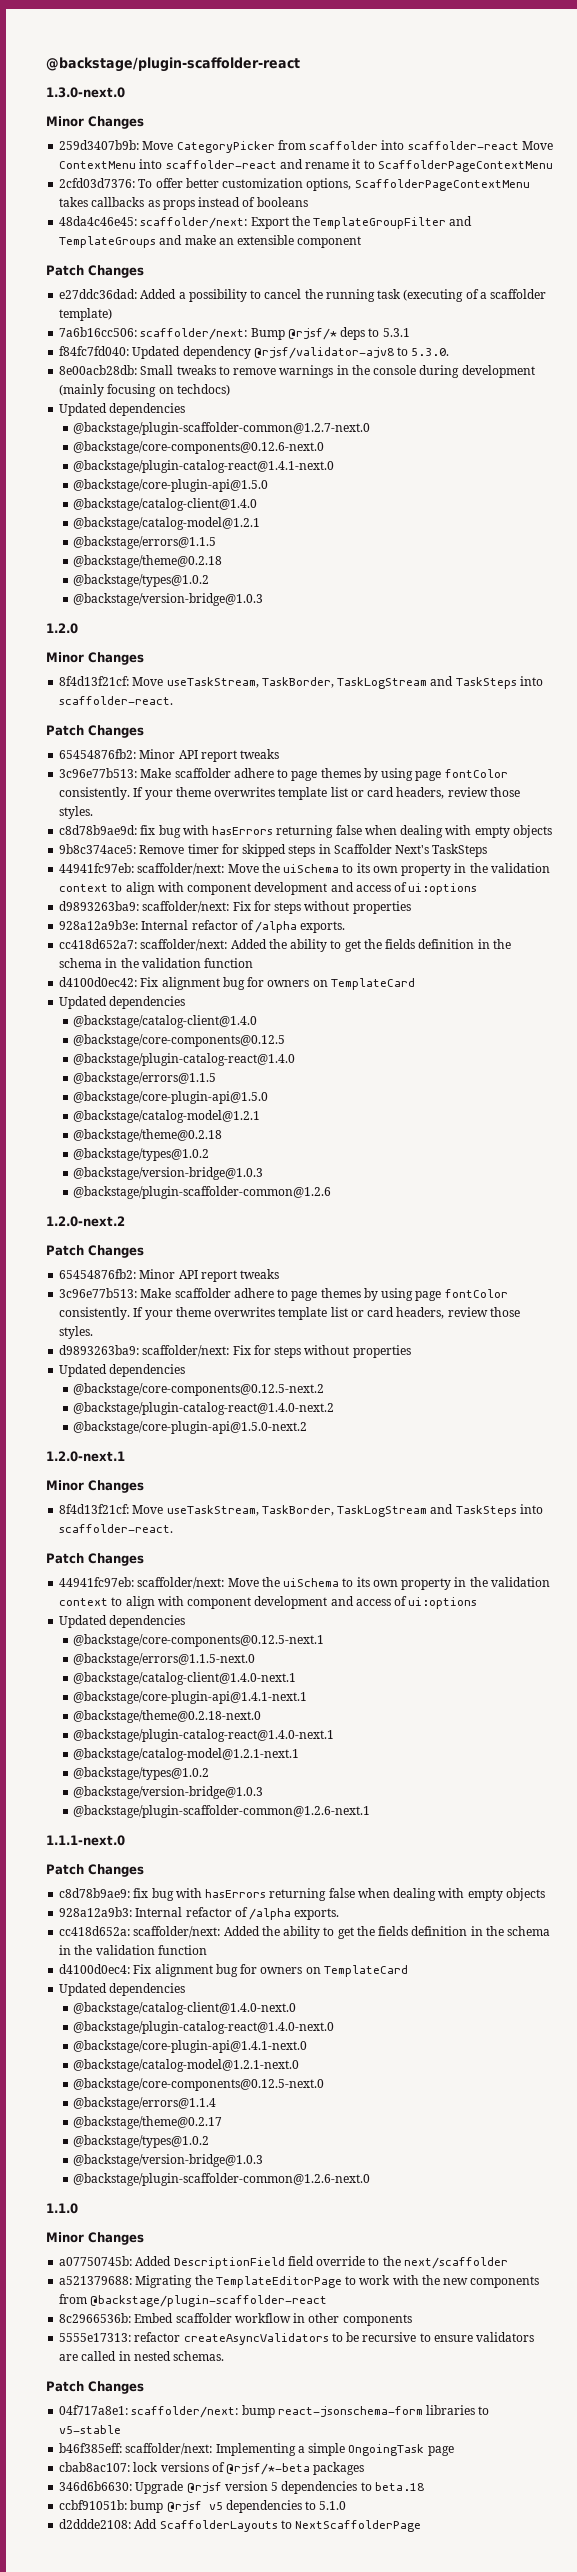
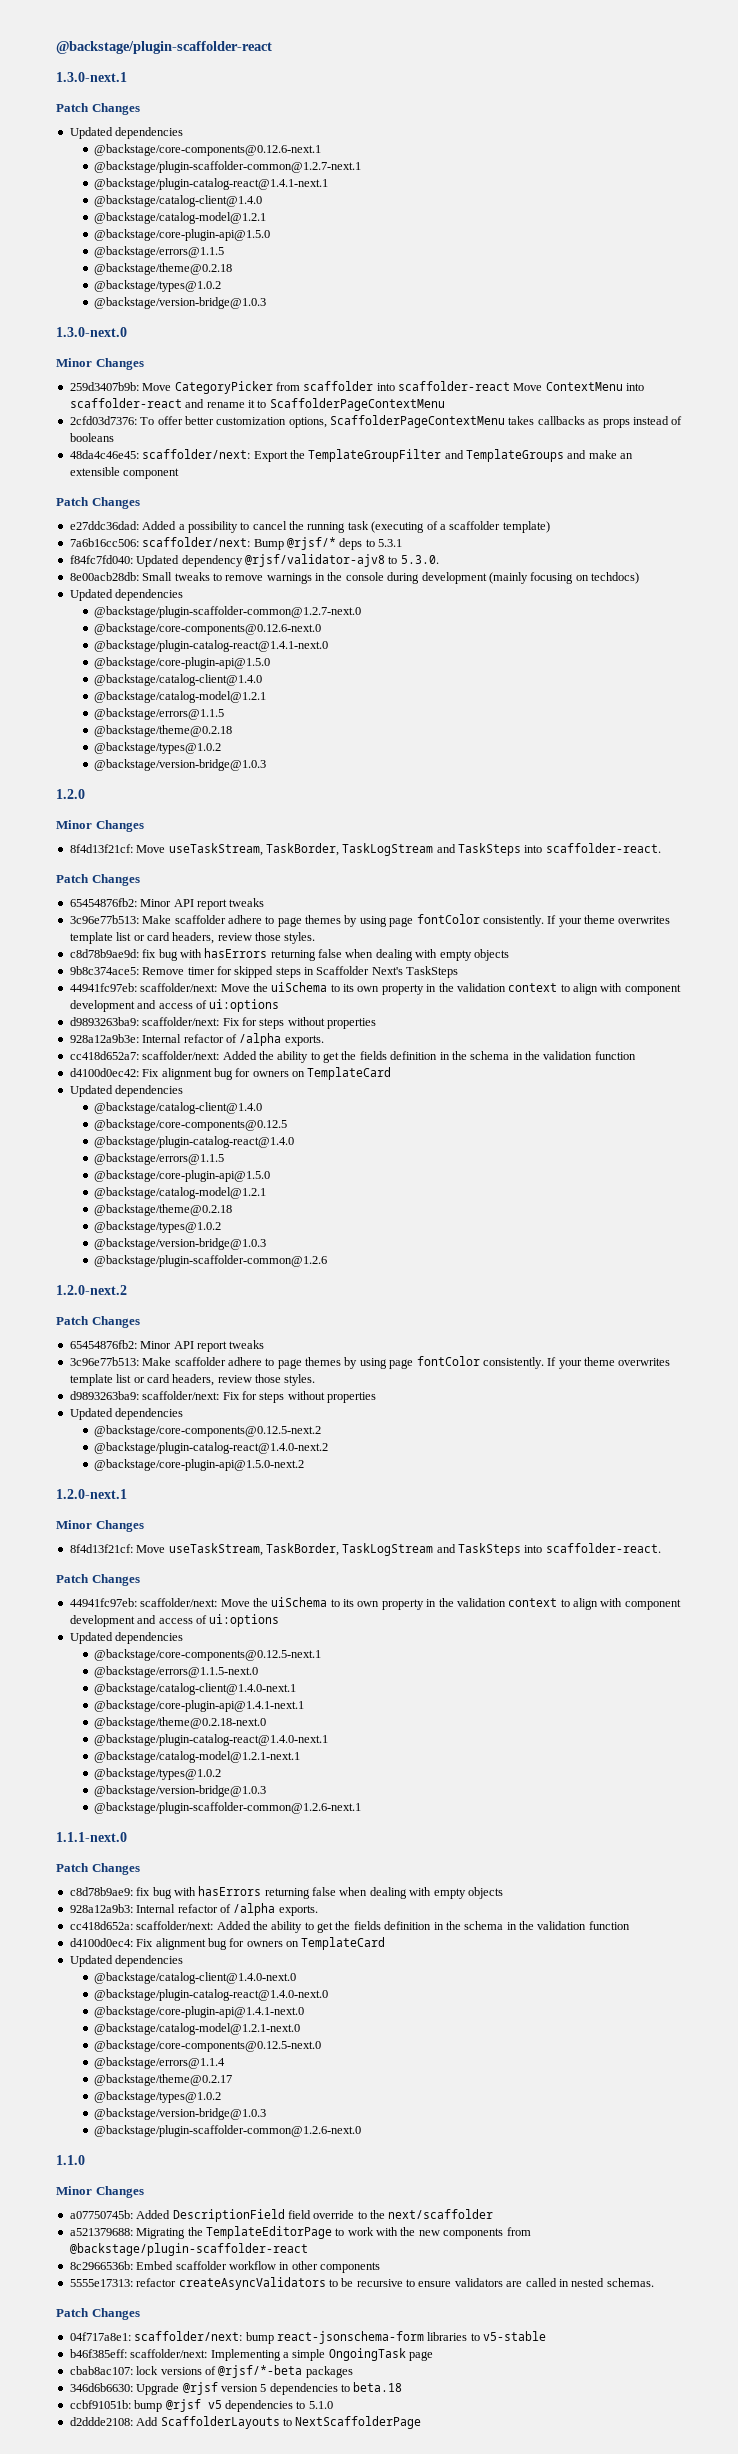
[46,57,300,72] @backstage/plugin-scaffolder-react -> [56,41,272,54] [56,72,127,82] [56,103,140,115] [69,127,184,139] [94,144,322,156] [94,161,362,173] [94,178,329,190] [94,195,263,207] [94,212,267,224] [94,229,271,241] [94,246,225,258] [94,263,233,275] [94,280,222,292] [94,297,267,309] @backstage/plugin-scaffolder-react // 1.3.0-next.1 // Patch Changes // Updated dependencies // @backstage/core-components@0.12.6-next.1 // @backstage/plugin-scaffolder-common@1.2.7-next.1 // @backstage/plugin-catalog-react@1.4.1-next.1 // @backstage/catalog-client@1.4.0 // @backstage/catalog-model@1.2.1 // @backstage/core-plugin-api@1.5.0 // @backstage/errors@1.1.5 // @backstage/theme@0.2.18 // @backstage/types@1.0.2 // @backstage/version-bridge@1.0.3

